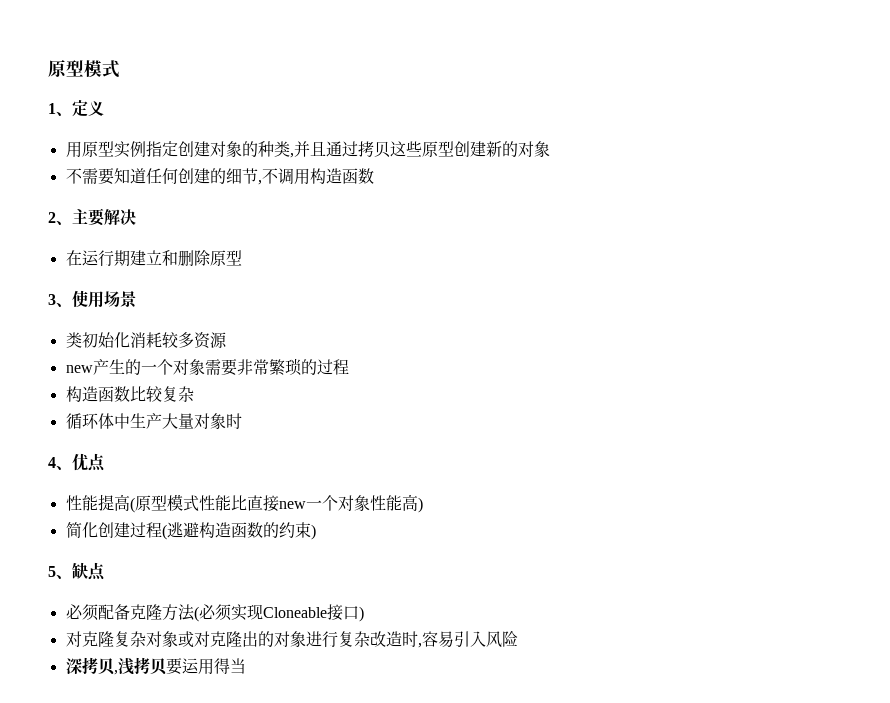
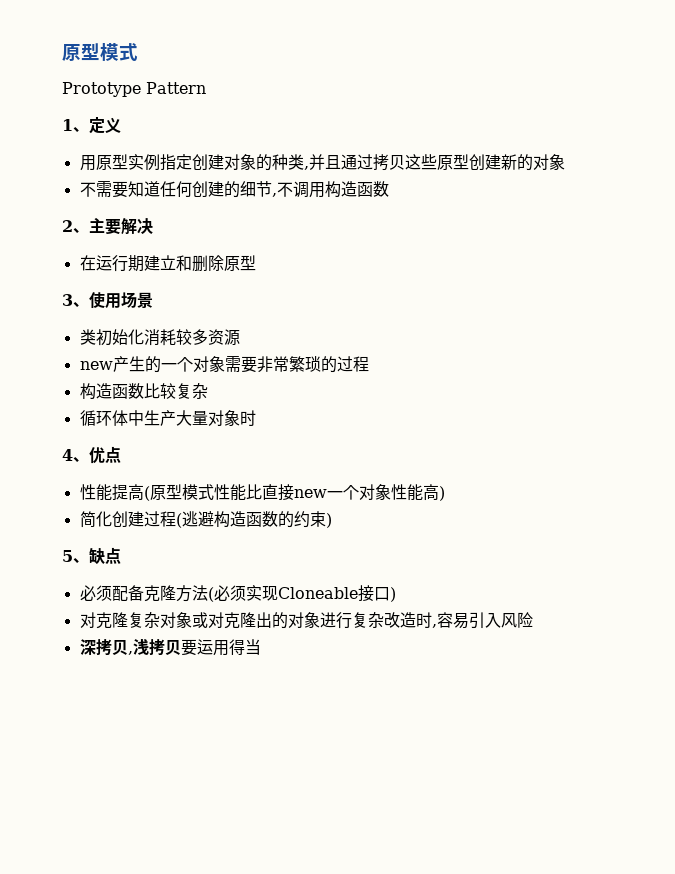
[48,60,120,78] 原型模式 -> [62,43,138,61] [62,82,206,97] 原型模式 // Prototype Pattern

